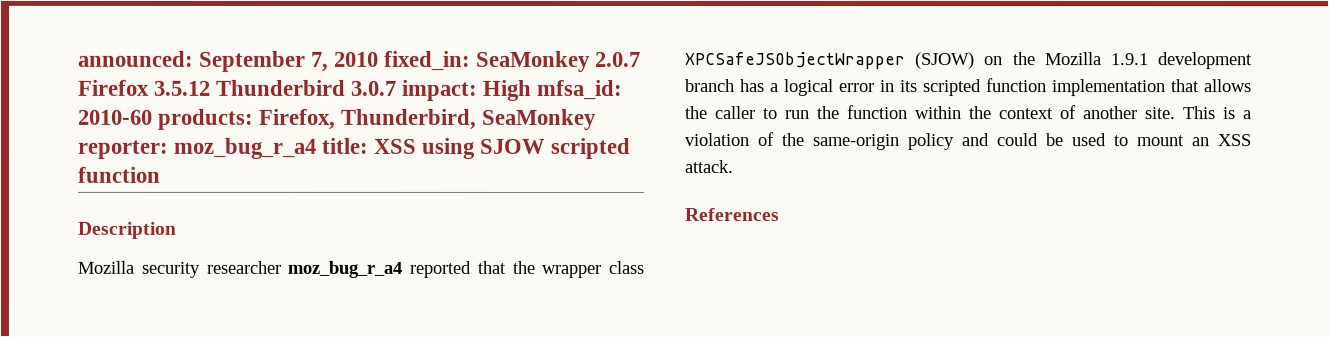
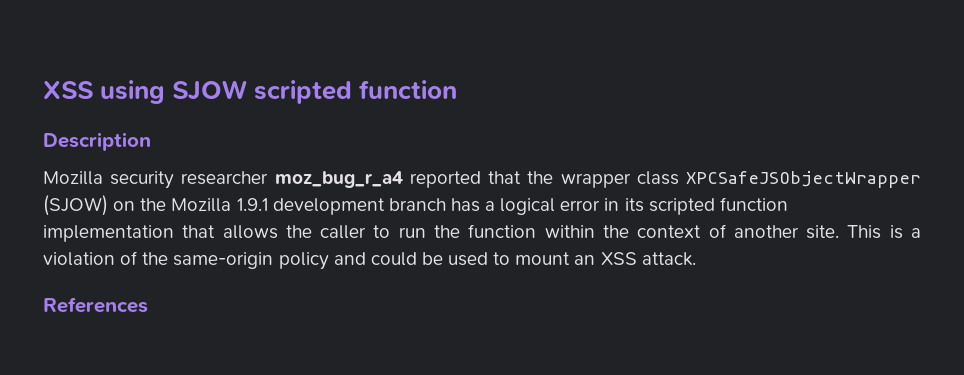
[78,50,642,72] [78,79,624,101] [78,108,598,130] [78,137,370,159] announced: September 7, 2010 fixed_in: SeaMonkey 2.0.7 Firefox 3.5.12 Thunderbird 3.0.7 impact: High mfsa_id: 2010-60 products: Firefox, Thunderbird, SeaMonkey reporter: moz_bug_r_a4 title: -> (43, 90) none

